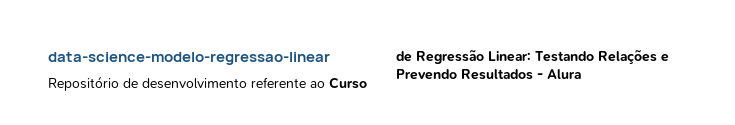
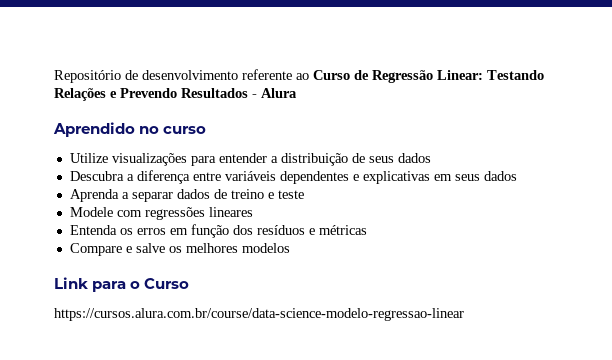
[48,52,330,65] data-science-modelo-regressao-linear // -> (54, 76) none
(581, 74) none -> [53,122,207,137] [69,153,431,166] [69,170,517,184] [69,189,304,202] [69,207,253,220] [69,224,367,238] [69,243,290,256] [54,277,190,292] [54,308,464,321] // Aprendido no curso // Utilize visualizações para entender a distribuição de seus dados // Descubra a diferença entre variáveis dependentes e explicativas em seus dados // Aprenda a separar dados de treino e teste // Modele com regressões lineares // Entenda os erros em função dos resíduos e métricas // Compare e salve os melhores modelos // Link para o Curso // https://cursos.alura.com.br/course/data-science-modelo-regressao-linear

